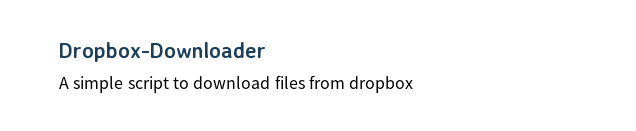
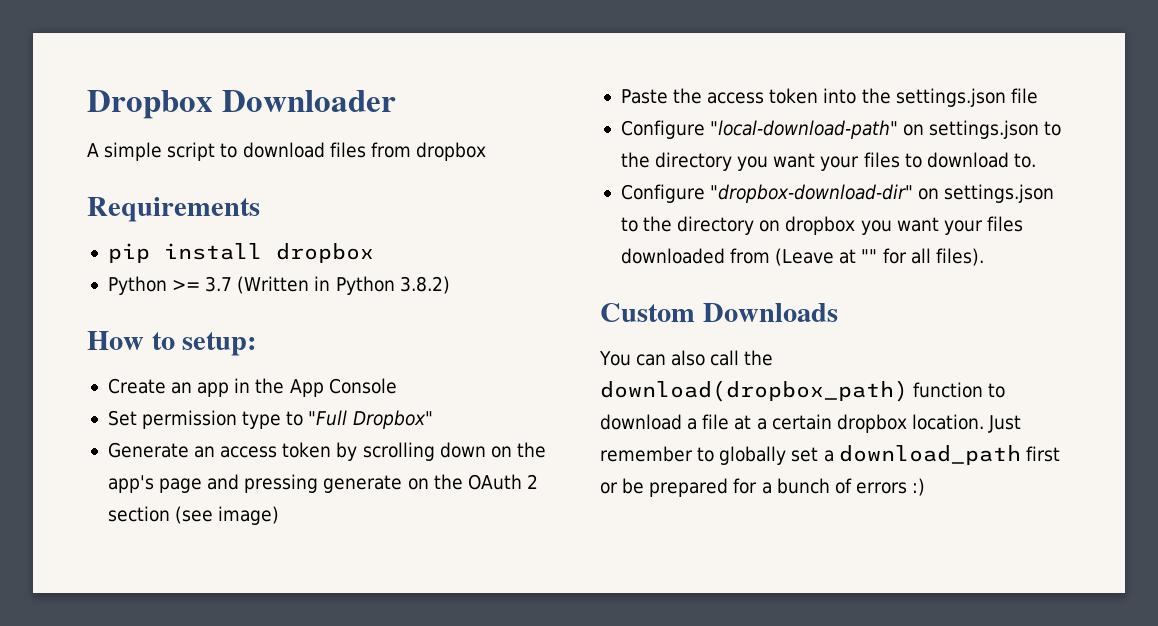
[59,42,266,62] Dropbox-Downloader -> [87,90,396,119] Dropbox Downloader
(414, 84) none -> [87,197,260,222] [107,243,374,263] [107,276,450,295] [87,331,257,356] [107,378,397,397] [107,410,433,429] [107,442,546,461] [107,474,538,493] [107,506,280,525] [620,88,1038,107] [620,120,1062,139] [620,152,1036,171] [620,184,1055,203] [620,216,1023,235] [620,248,984,266] [600,303,838,322] [599,350,774,366] [600,380,1006,402] [600,414,1022,433] [600,445,1060,465] [600,478,926,497] // Requirements // pip install dropbox // Python >= 3.7 (Written in Python 3.8.2) // How to setup: // Create an app in the App Console // Set permission type to "Full Dropbox" // Generate an access token by scrolling down on the app's page and pressing generate on the OAuth 2 section (see image) // Paste the access token into the settings.json file // Configure "local-download-path" on settings.json to the directory you want your files to download to. // Configure "dropbox-download-dir" on settings.json to the directory on dropbox you want your files downloaded from (Leave at "" for all files). // Custom Downloads // You can also call the download(dropbox_path) function to download a file at a certain dropbox location. Just remember to globally set a download_path first or be prepared for a bunch of errors :)

